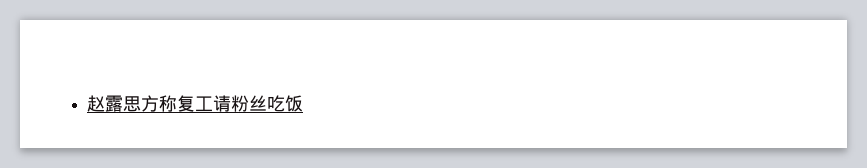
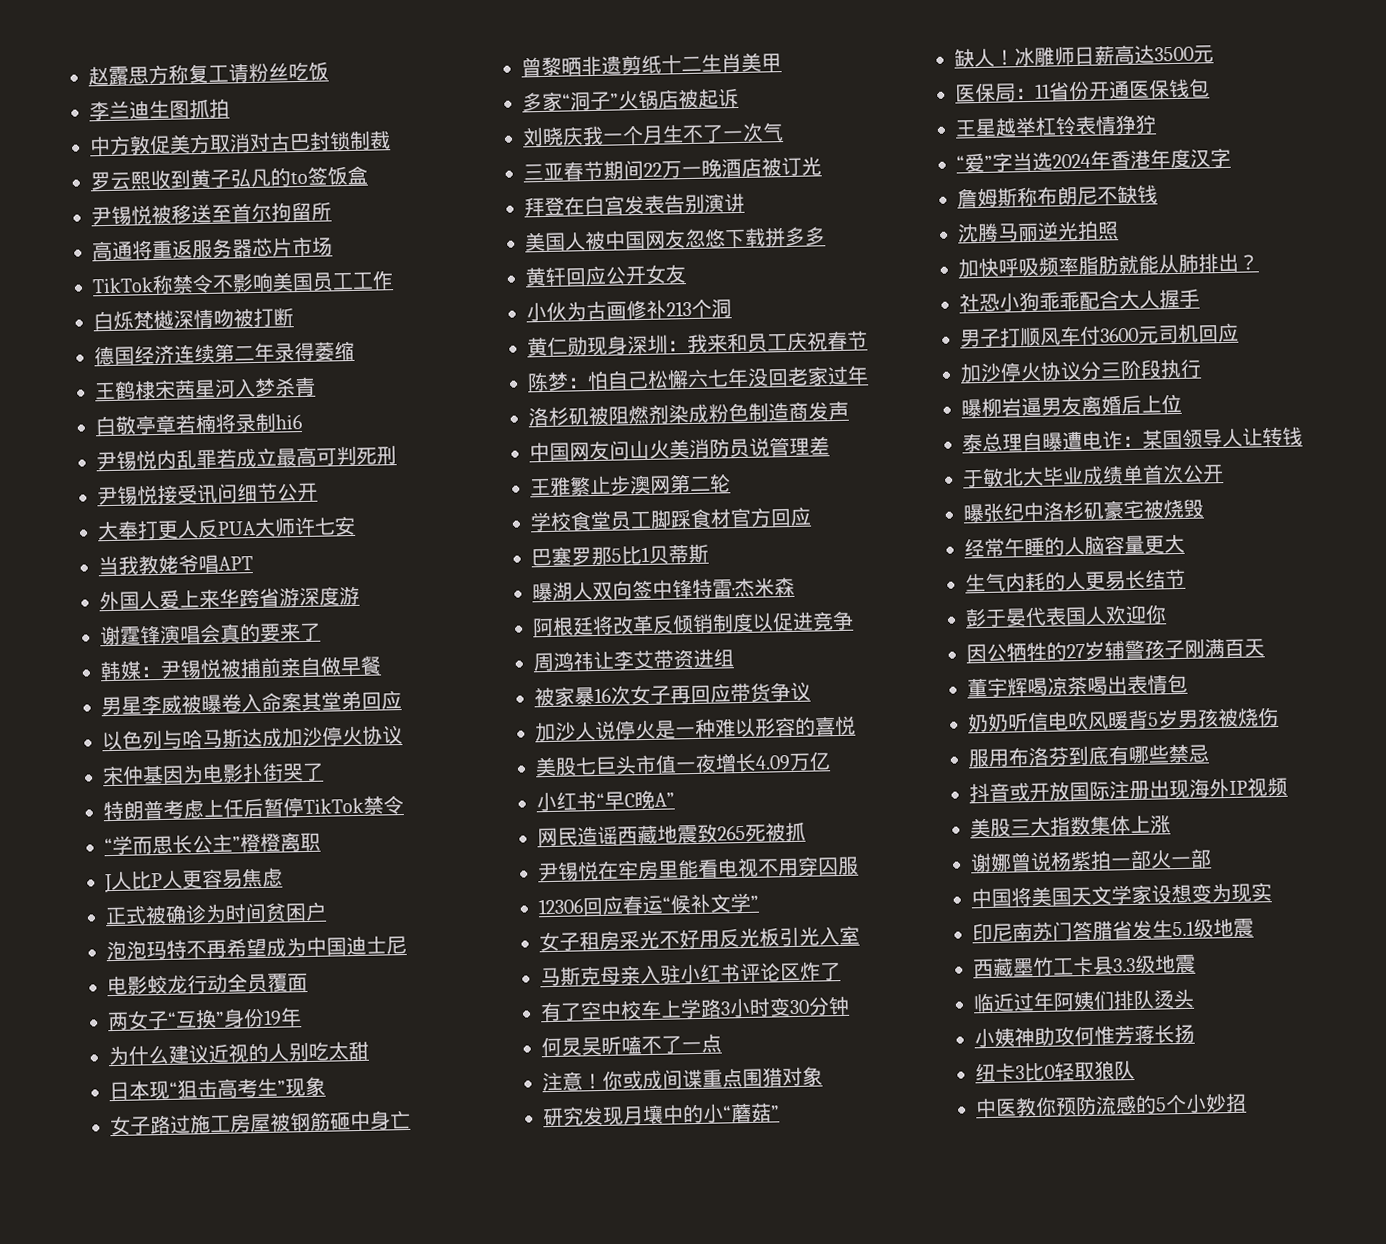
(304, 103) none -> [89,98,230,121] [89,130,391,156] [90,165,368,191] [91,201,332,226] [92,236,333,261] [92,270,394,295] [93,307,294,331] [94,340,355,366] [94,376,316,400] [95,412,302,436] [96,445,397,471] [97,482,318,506] [97,515,356,541] [98,554,253,576] [99,585,360,611] [99,622,321,646] [100,655,382,681] [101,690,402,716] [102,725,403,751] [102,762,324,786] [103,794,404,821] [104,832,321,856] [104,867,283,894] [105,901,327,926] [106,935,407,961] [107,973,308,996] [107,1007,302,1031] [108,1041,369,1066] [109,1076,326,1101] [110,1109,411,1136] [521,52,782,77] [522,87,739,112] [522,122,784,147] [523,156,822,181] [524,192,745,217] [524,226,826,252] [525,264,687,287] [526,298,732,322] [527,330,868,357] [527,365,869,392] [528,400,849,427] [529,436,830,462] [530,473,731,496] [530,506,812,532] [531,543,709,567] [532,576,795,602] [532,610,854,637] [533,648,734,672] [534,681,811,707] [535,715,856,743] [535,751,831,777] [536,789,675,812] [537,821,806,847] [537,856,859,882] [538,892,759,916] [539,925,860,952] [540,961,841,987] [540,995,850,1022] [541,1033,722,1057] [542,1066,823,1092] [542,1102,780,1127] [954,44,1214,68] [954,78,1210,103] [955,114,1157,138] [956,147,1231,173] [957,184,1158,208] [957,220,1119,243] [958,252,1259,279] [959,288,1200,313] [960,322,1239,348] [960,358,1202,384] [961,393,1182,418] [962,426,1303,453] [962,463,1224,488] [963,498,1204,523] [964,533,1185,558] [965,568,1186,593] [965,604,1167,628] [966,638,1265,663] [967,673,1188,698] [967,706,1279,733] [968,743,1210,768] [969,776,1288,803] [970,814,1171,838] [970,848,1212,873] [971,882,1272,908] [972,917,1254,943] [973,954,1196,978] [973,988,1195,1013] [974,1023,1195,1048] [975,1060,1135,1083] [975,1092,1247,1118] // 李兰迪生图抓拍 // 中方敦促美方取消对古巴封锁制裁 // 罗云熙收到黄子弘凡的to签饭盒 // 尹锡悦被移送至首尔拘留所 // 高通将重返服务器芯片市场 // TikTok称禁令不影响美国员工工作 // 白烁梵樾深情吻被打断 // 德国经济连续第二年录得萎缩 // 王鹤棣宋茜星河入梦杀青 // 白敬亭章若楠将录制hi6 // 尹锡悦内乱罪若成立最高可判死刑 // 尹锡悦接受讯问细节公开 // 大奉打更人反PUA大师许七安 // 当我教姥爷唱APT // 外国人爱上来华跨省游深度游 // 谢霆锋演唱会真的要来了 // 韩媒：尹锡悦被捕前亲自做早餐 // 男星李威被曝卷入命案其堂弟回应 // 以色列与哈马斯达成加沙停火协议 // 宋仲基因为电影扑街哭了 // 特朗普考虑上任后暂停TikTok禁令 // “学而思长公主”橙橙离职 // J人比P人更容易焦虑 // 正式被确诊为时间贫困户 // 泡泡玛特不再希望成为中国迪士尼 // 电影蛟龙行动全员覆面 // 两女子“互换”身份19年 // 为什么建议近视的人别吃太甜 // 日本现“狙击高考生”现象 // 女子路过施工房屋被钢筋砸中身亡 // 曾黎晒非遗剪纸十二生肖美甲 // 多家“洞子”火锅店被起诉 // 刘晓庆我一个月生不了一次气 // 三亚春节期间22万一晚酒店被订光 // 拜登在白宫发表告别演讲 // 美国人被中国网友忽悠下载拼多多 // 黄轩回应公开女友 // 小伙为古画修补213个洞 // 黄仁勋现身深圳：我来和员工庆祝春节 // 陈梦：怕自己松懈六七年没回老家过年 // 洛杉矶被阻燃剂染成粉色制造商发声 // 中国网友问山火美消防员说管理差 // 王雅繁止步澳网第二轮 // 学校食堂员工脚踩食材官方回应 // 巴塞罗那5比1贝蒂斯 // 曝湖人双向签中锋特雷·杰米森 // 阿根廷将改革反倾销制度以促进竞争 // 周鸿祎让李艾带资进组 // 被家暴16次女子再回应带货争议 // 加沙人说停火是一种难以形容的喜悦 // 美股七巨头市值一夜增长4.09万亿 // 小红书“早C晚A” // 网民造谣西藏地震致265死被抓 // 尹锡悦在牢房里能看电视不用穿囚服 // 12306回应春运“候补文学” // 女子租房采光不好用反光板引光入室 // 马斯克母亲入驻小红书评论区炸了 // 有了空中校车上学路3小时变30分钟 // 何炅吴昕嗑不了一点 // 注意！你或成间谍重点围猎对象 // 研究发现月壤中的小“蘑菇” // 缺人！冰雕师日薪高达3500元 // 医保局：11省份开通医保钱包 // 王星越举杠铃表情狰狞 // “爱”字当选2024年香港年度汉字 // 詹姆斯称布朗尼不缺钱 // 沈腾马丽逆光拍照 // 加快呼吸频率脂肪就能从肺排出？ // 社恐小狗乖乖配合大人握手 // 男子打顺风车付3600元司机回应 // 加沙停火协议分三阶段执行 // 曝柳岩逼男友离婚后上位 // 泰总理自曝遭电诈：某国领导人让转钱 // 于敏北大毕业成绩单首次公开 // 曝张纪中洛杉矶豪宅被烧毁 // 经常午睡的人脑容量更大 // 生气内耗的人更易长结节 // 彭于晏代表国人欢迎你 // 因公牺牲的27岁辅警孩子刚满百天 // 董宇辉喝凉茶喝出表情包 // 奶奶听信电吹风暖背5岁男孩被烧伤 // 服用布洛芬到底有哪些禁忌 // 抖音或开放国际注册出现海外IP视频 // 美股三大指数集体上涨 // 谢娜曾说杨紫拍一部火一部 // 中国将美国天文学家设想变为现实 // 印尼南苏门答腊省发生5.1级地震 // 西藏墨竹工卡县3.3级地震 // 临近过年阿姨们排队烫头 // 小姨神助攻何惟芳蒋长扬 // 纽卡3比0轻取狼队 // 中医教你预防流感的5个小妙招

